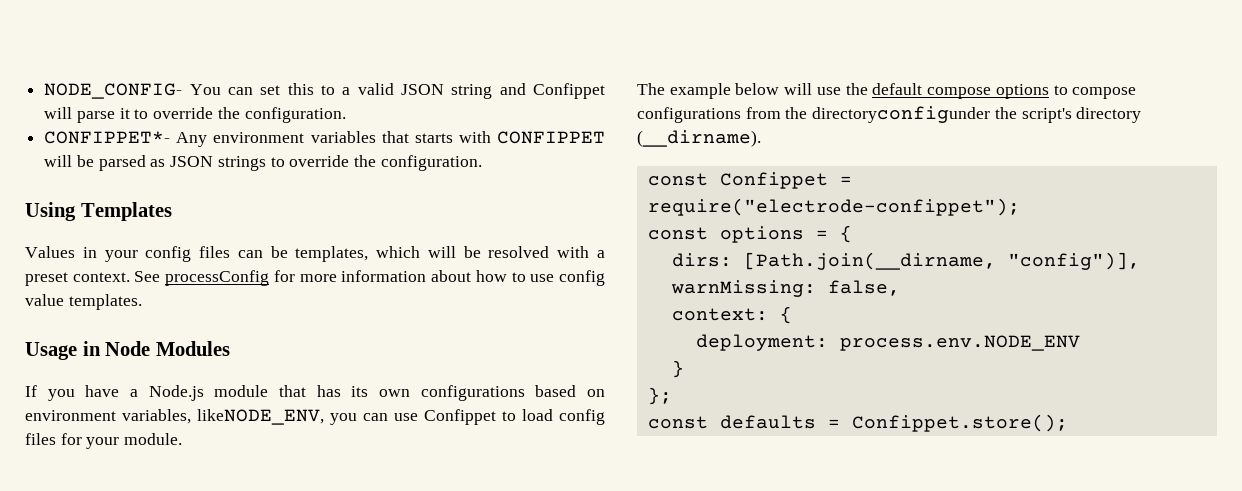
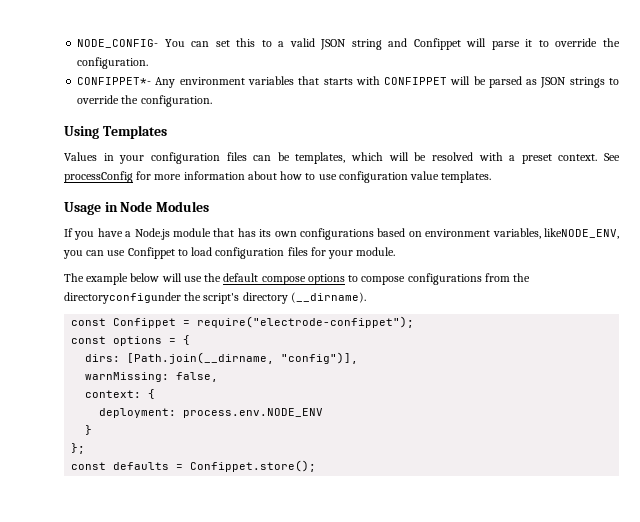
[145,246,192,262] config -> [150,152,220,164] configuration
[559,270,606,286] config -> [338,171,408,183] configuration
[559,409,605,425] config -> [215,247,285,259] configuration

